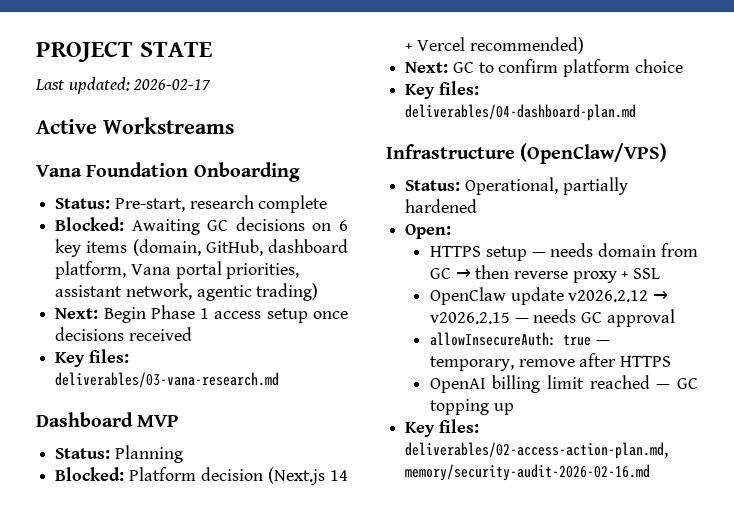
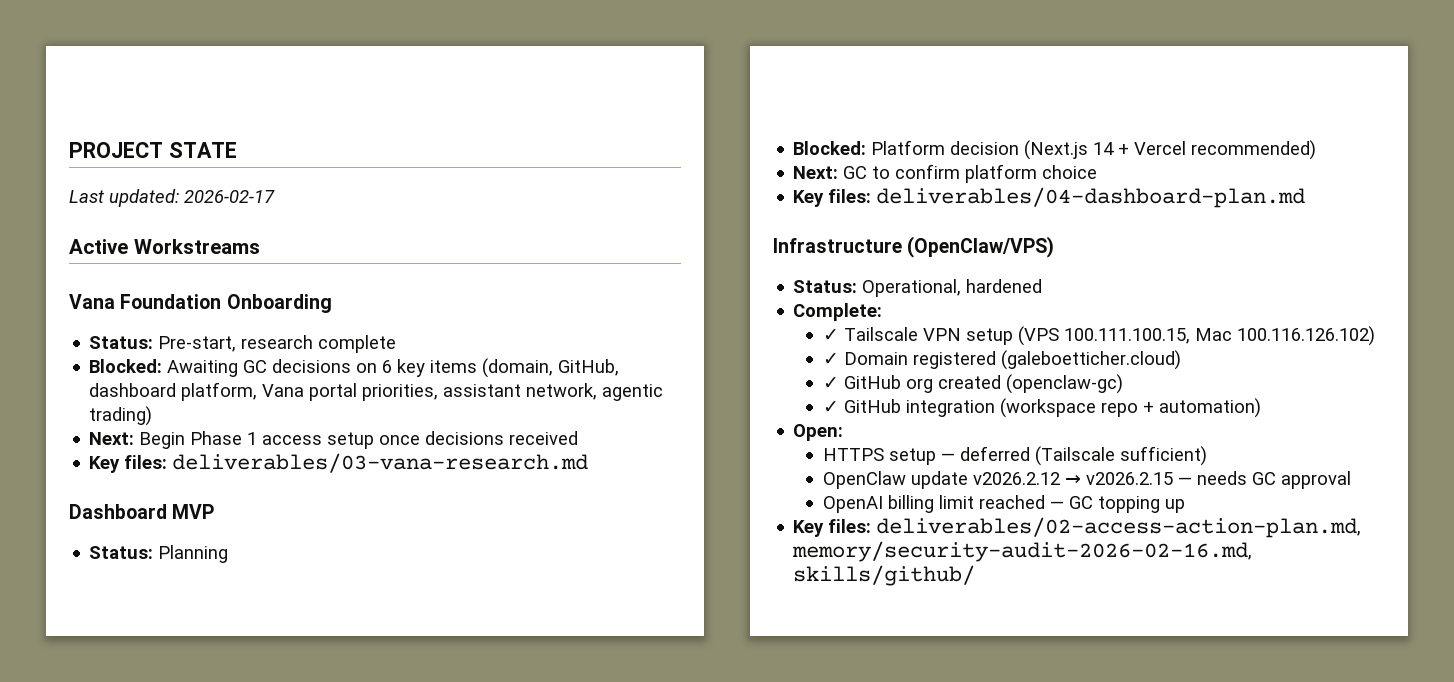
[562,177,628,195] partially -> (962, 288) none
[405,224,452,239] [429,243,698,261] [429,265,661,283] Open: // HTTPS setup — needs domain from GC → then reverse proxy + SSL -> [793,303,883,321] [822,326,1375,346] [822,350,1181,370] [822,374,1123,394] [822,398,1261,418] [793,424,844,441] [822,446,1207,466] Complete: // ✓ Tailscale VPN setup (VPS 100.111.100.15, Mac 100.116.126.102) // ✓ Domain registered (galeboetticher.cloud) // ✓ GitHub org created (openclaw-gc) // ✓ GitHub integration (workspace repo + automation) // Open: // HTTPS setup — deferred (Tailscale sufficient)
[429,332,610,346] [429,353,672,371] // allowInsecureAuth: true — temporary, remove after HTTPS -> (1351, 480) none
[405,464,651,481] memory/security-audit-2026-02-16.md -> [792,541,1253,562] [793,565,976,586] memory/security-audit-2026-02-16.md, skills/github/

